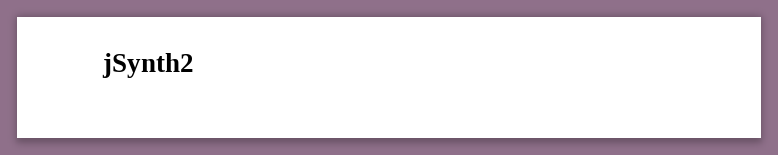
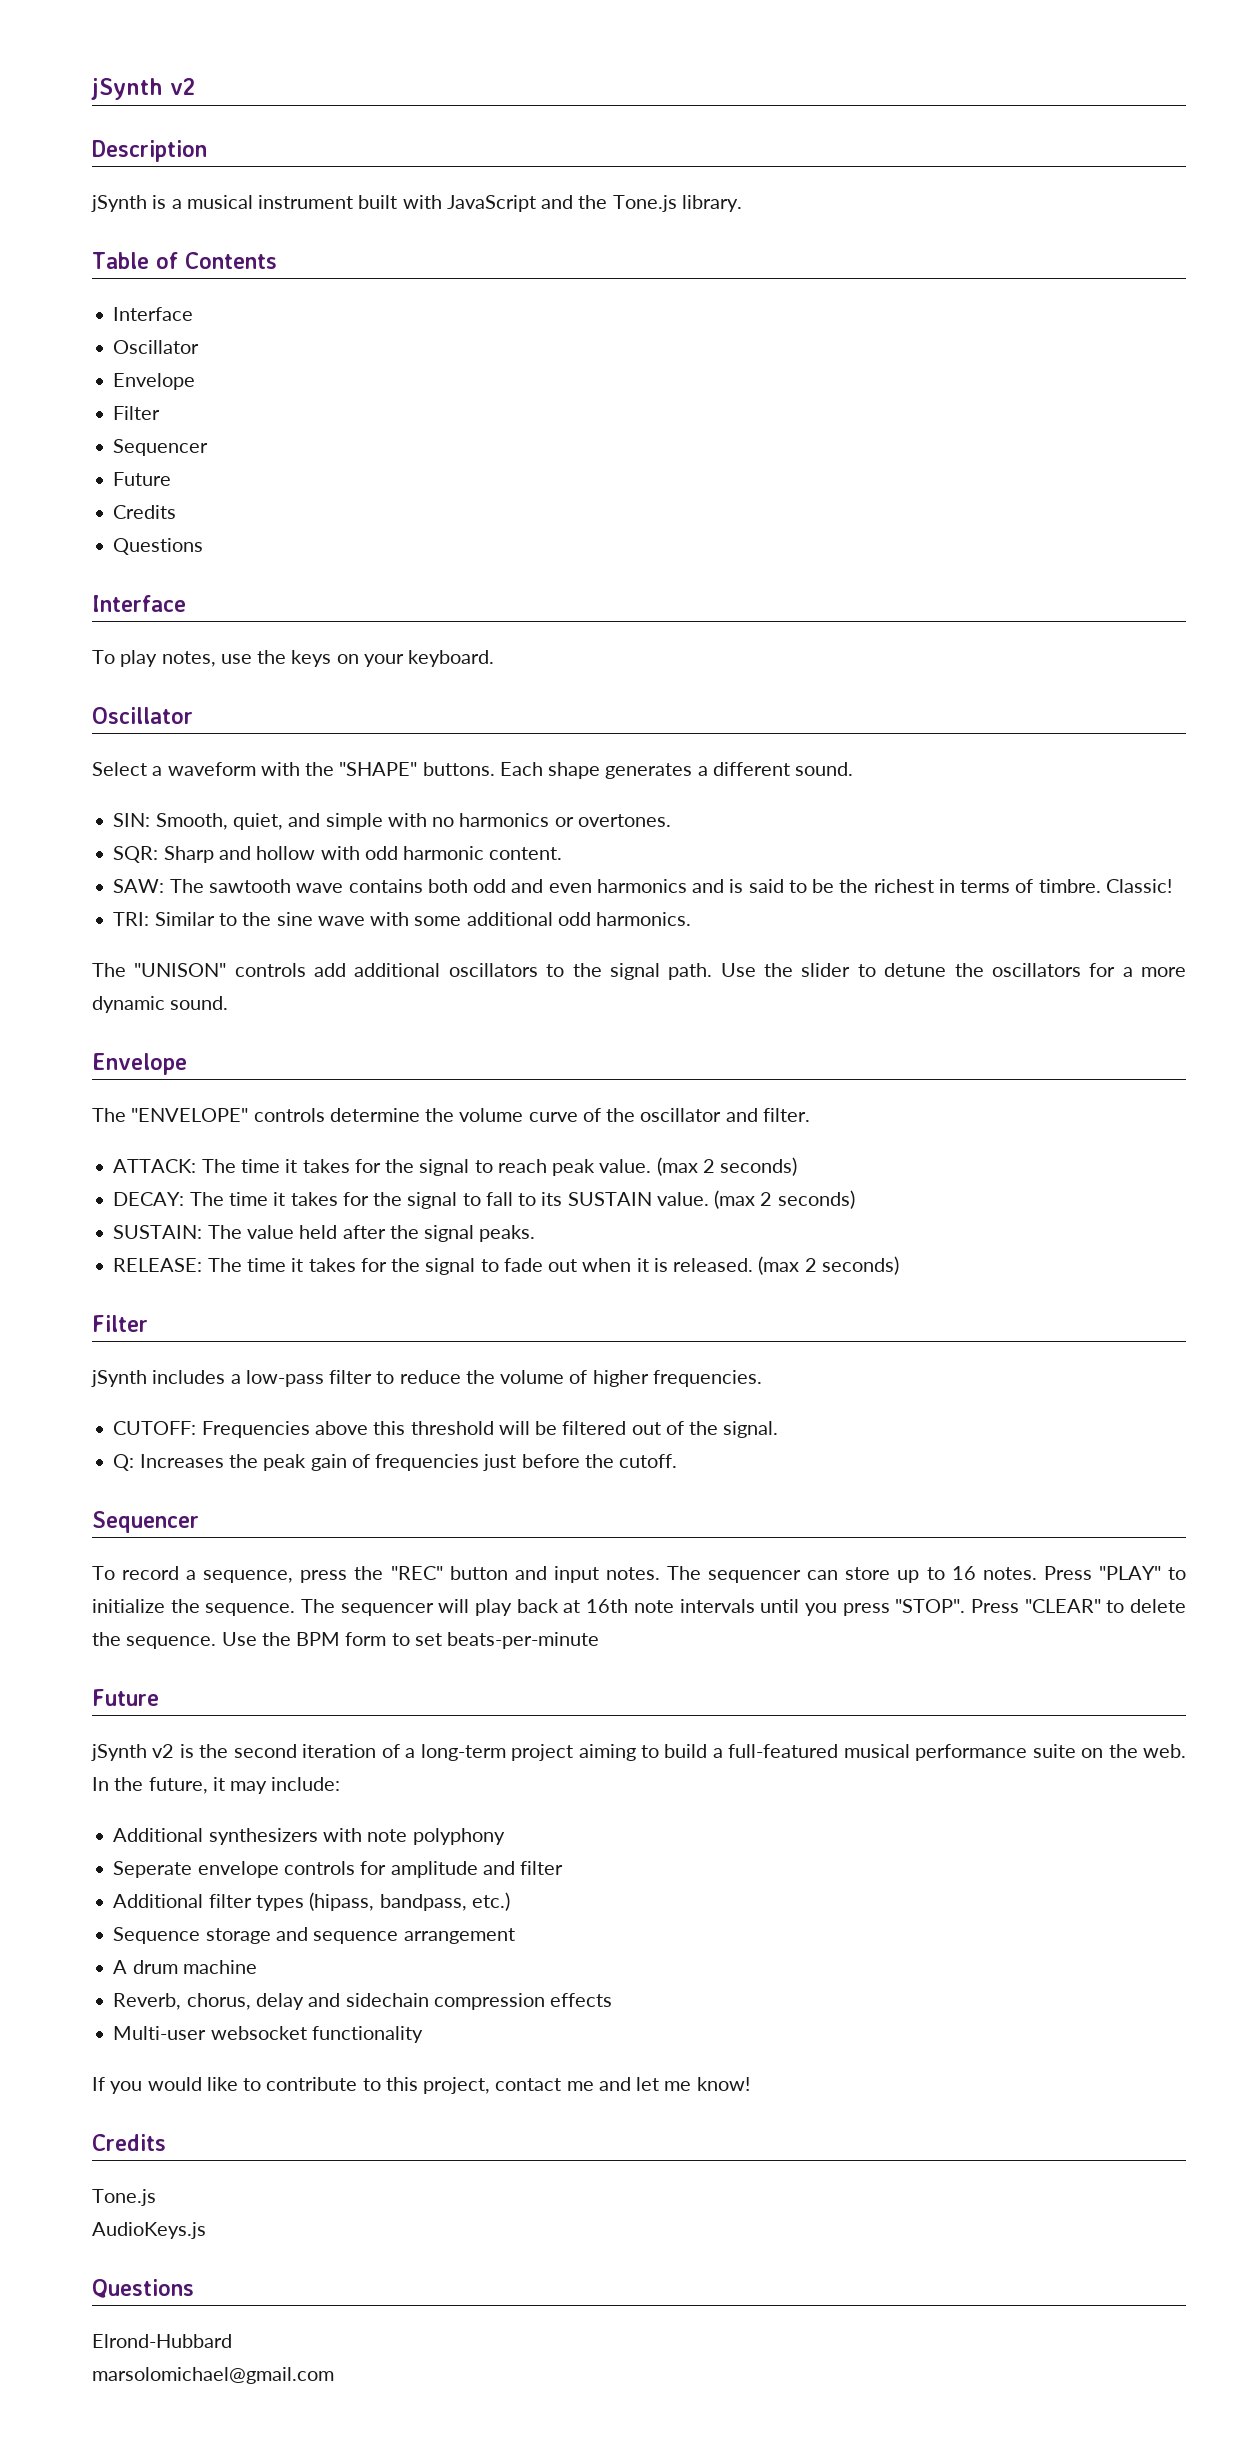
[102,53,194,78] jSynth2 -> [91,78,195,100] [92,140,207,162] [91,195,742,212] [92,252,277,269] [113,307,194,321] [113,340,200,354] [113,373,196,390] [113,406,161,420] [113,439,209,456] [113,472,172,486] [113,505,177,519] [113,538,204,555] [92,595,186,612] [92,650,495,667] [92,707,193,724] [92,762,854,779] [113,813,671,830] [113,846,563,863] [113,879,1173,893] [113,912,692,926] [92,963,1186,980] [92,996,229,1013] [92,1053,187,1075] [92,1108,810,1122] [113,1157,798,1176] [113,1190,855,1209] [113,1225,536,1242] [113,1256,899,1275] [92,1315,148,1332] [91,1370,762,1387] [113,1421,779,1438] [113,1454,678,1471] [92,1511,199,1533] [92,1566,1186,1583] [92,1599,1187,1616] [92,1632,600,1649] [92,1689,159,1706] [91,1744,1187,1761] [92,1777,341,1794] [113,1828,505,1845] [113,1861,564,1878] [113,1892,510,1911] [113,1927,515,1944] [113,1960,257,1974] [113,1993,613,2010] [113,2026,423,2043] [92,2077,750,2094] [92,2134,166,2151] [92,2189,156,2206] [92,2222,206,2239] [92,2279,194,2298] [92,2334,232,2348] [92,2367,334,2384] jSynth v2 // Description // jSynth is a musical instrument built with JavaScript and the Tone.js library. // Table of Contents // Interface // Oscillator // Envelope // Filter // Sequencer // Future // Credits // Questions // Interface // To play notes, use the keys on your keyboard. // Oscillator // Select a waveform with the "SHAPE" buttons. Each shape generates a different sound. // SIN: Smooth, quiet, and simple with no harmonics or overtones. // SQR: Sharp and hollow with odd harmonic content. // SAW: The sawtooth wave contains both odd and even harmonics and is said to be the richest in terms of timbre. Classic! // TRI: Similar to the sine wave with some additional odd harmonics. // The "UNISON" controls add additional oscillators to the signal path. Use the slider to detune the oscillators for a more dynamic sound. // Envelope // The "ENVELOPE" controls determine the volume curve of the oscillator and filter. // ATTACK: The time it takes for the signal to reach peak value. (max 2 seconds) // DECAY: The time it takes for the signal to fall to its SUSTAIN value. (max 2 seconds) // SUSTAIN: The value held after the signal peaks. // RELEASE: The time it takes for the signal to fade out when it is released. (max 2 seconds) // Filter // jSynth includes a low-pass filter to reduce the volume of higher frequencies. // CUTOFF: Frequencies above this threshold will be filtered out of the signal. // Q: Increases the peak gain of frequencies just before the cutoff. // Sequencer // To record a sequence, press the "REC" button and input notes. The sequencer can store up to 16 notes. Press "PLAY" to initialize the sequence. The sequencer will play back at 16th note intervals until you press "STOP". Press "CLEAR" to delete the sequence. Use the BPM form to set beats-per-minute // Future // jSynth v2 is the second iteration of a long-term project aiming to build a full-featured musical performance suite on the web. In the future, it may include: // Additional synthesizers with note polyphony // Seperate envelope controls for amplitude and filter // Additional filter types (hipass, bandpass, etc.) // Sequence storage and sequence arrangement // A drum machine // Reverb, chorus, delay and sidechain compression effects // Multi-user websocket functionality // If you would like to contribute to this project, contact me and let me know! // Credits // Tone.js // AudioKeys.js // Questions // Elrond-Hubbard // marsolomichael@gmail.com

